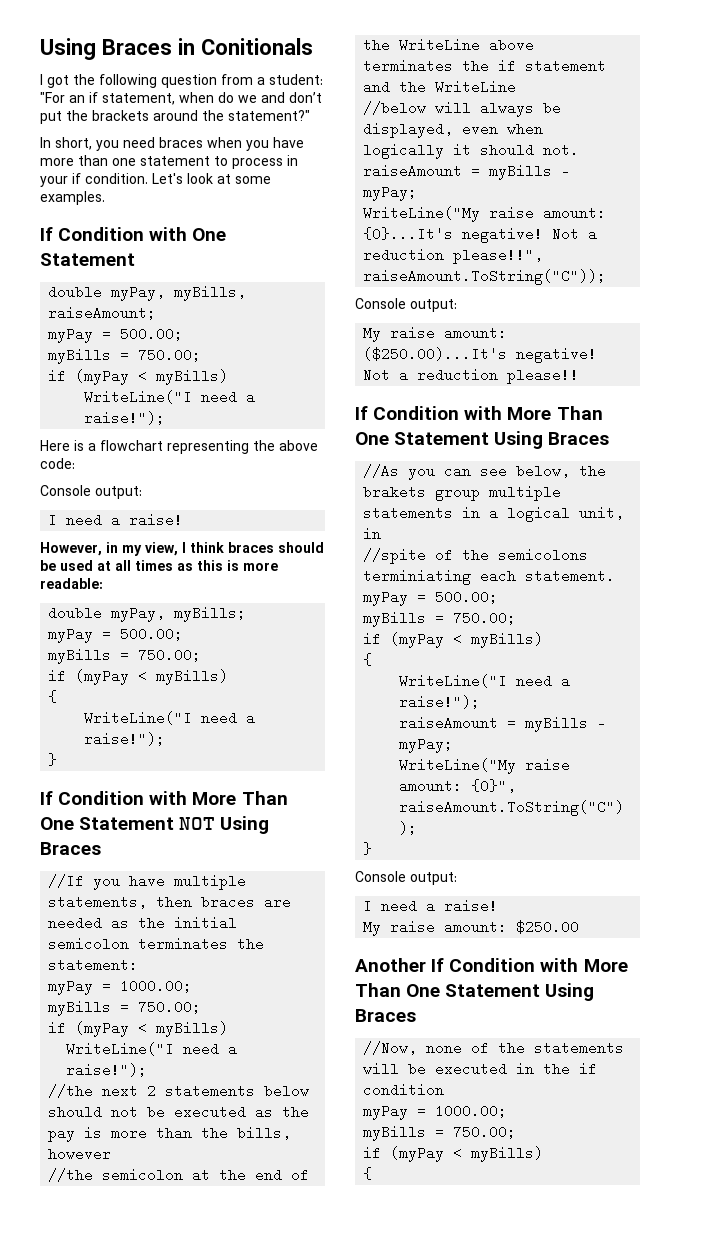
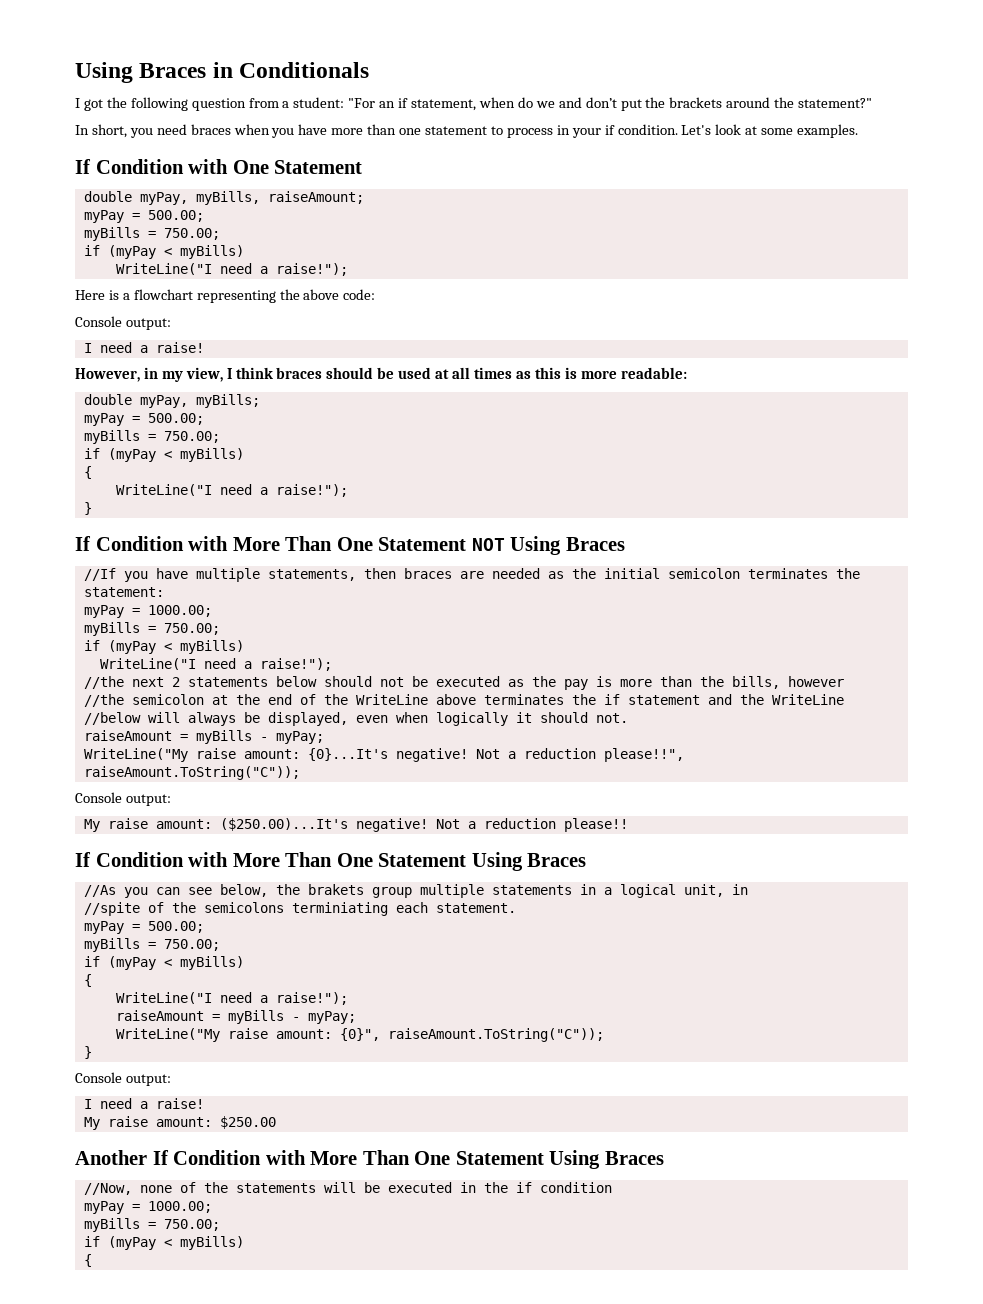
[201,38,313,55] Conitionals -> [239,62,370,78] Conditionals

